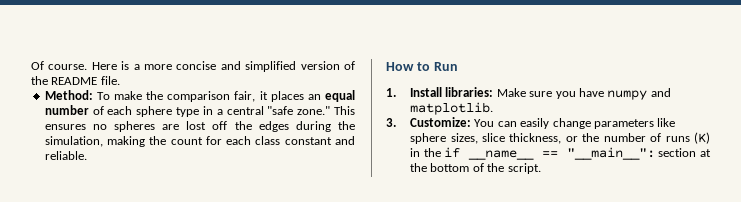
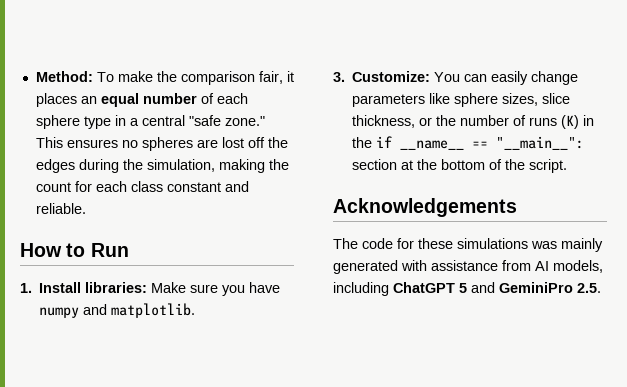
[31,61,355,72] [31,76,120,85] Of course. Here is a more concise and simplified version of the README file. // -> (35, 76) none
(541, 168) none -> [333,198,517,217] [333,238,603,252] [333,260,603,274] [333,282,601,296] // Acknowledgements // The code for these simulations was mainly generated with assistance from AI models, including ChatGPT 5 and GeminiPro 2.5.

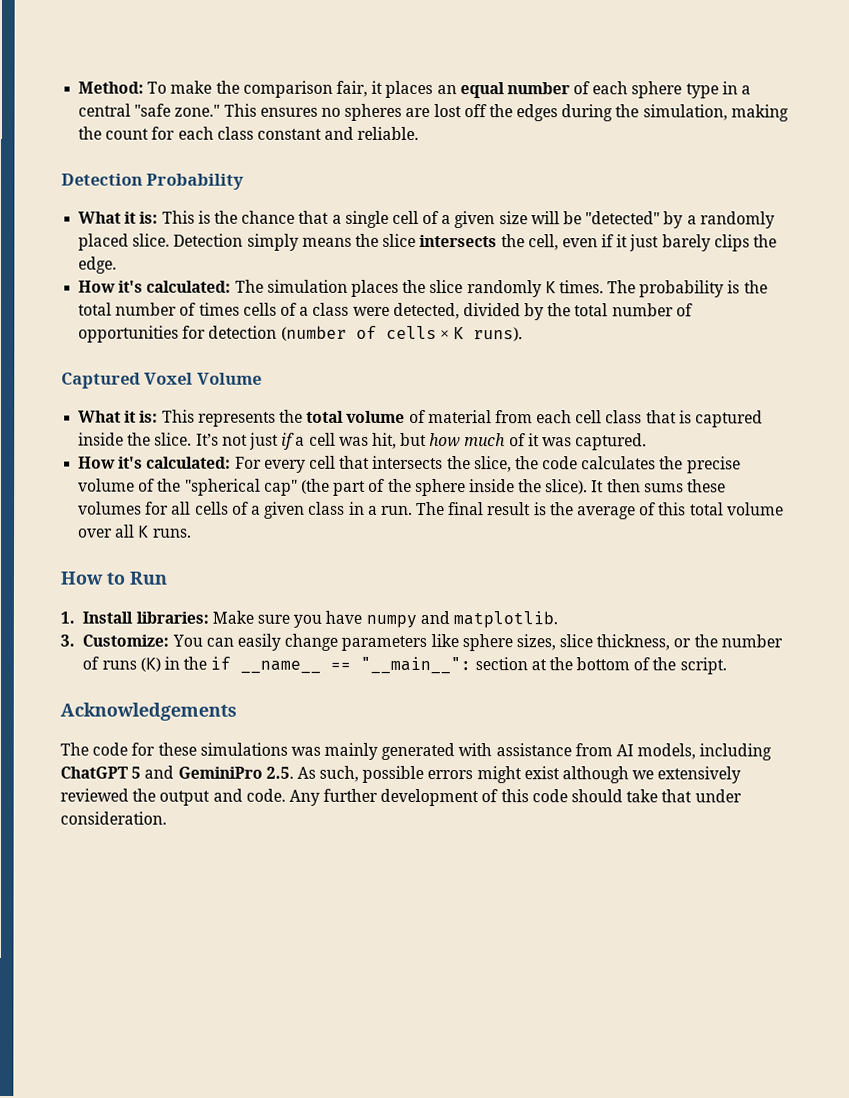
(86, 208) none -> [61,173,245,190] [78,210,775,229] [78,233,778,252] [78,256,118,274] [78,279,768,298] [78,302,693,321] [78,325,523,343] [61,372,262,389] [78,409,764,428] [78,432,648,451] [78,455,741,474] [78,478,727,497] [78,501,784,520] [78,524,192,538] // Detection Probability // What it is: This is the chance that a single cell of a given size will be "detected" by a randomly placed slice. Detection simply means the slice intersects the cell, even if it just barely clips the edge. // How it's calculated: The simulation places the slice randomly K times. The probability is the total number of times cells of a class were detected, divided by the total number of opportunities for detection (number of cells × K runs). // Captured Voxel Volume // What it is: This represents the total volume of material from each cell class that is captured inside the slice. It’s not just if a cell was hit, but how much of it was captured. // How it's calculated: For every cell that intersects the slice, the code calculates the precise volume of the "spherical cap" (the part of the sphere inside the slice). It then sums these volumes for all cells of a given class in a run. The final result is the average of this total volume over all K runs.
(601, 288) none -> [296,765,742,784] [60,788,742,807] [60,811,167,825] As such, possible errors might exist although we extensively reviewed the output and code. Any further development of this code should take that under consideration.

